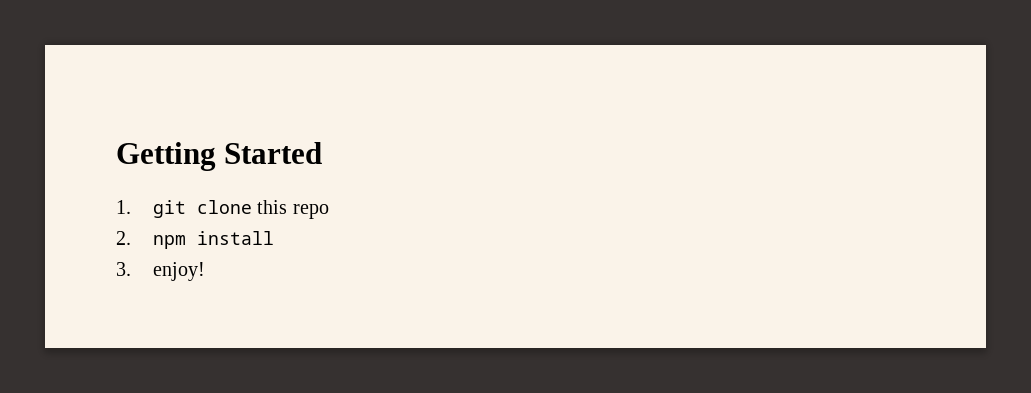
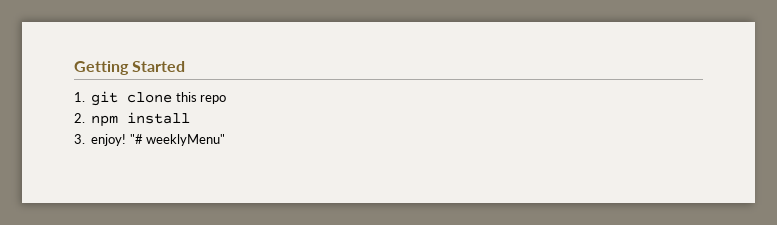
(205, 271) none -> [129,134,225,146] "# weeklyMenu"

